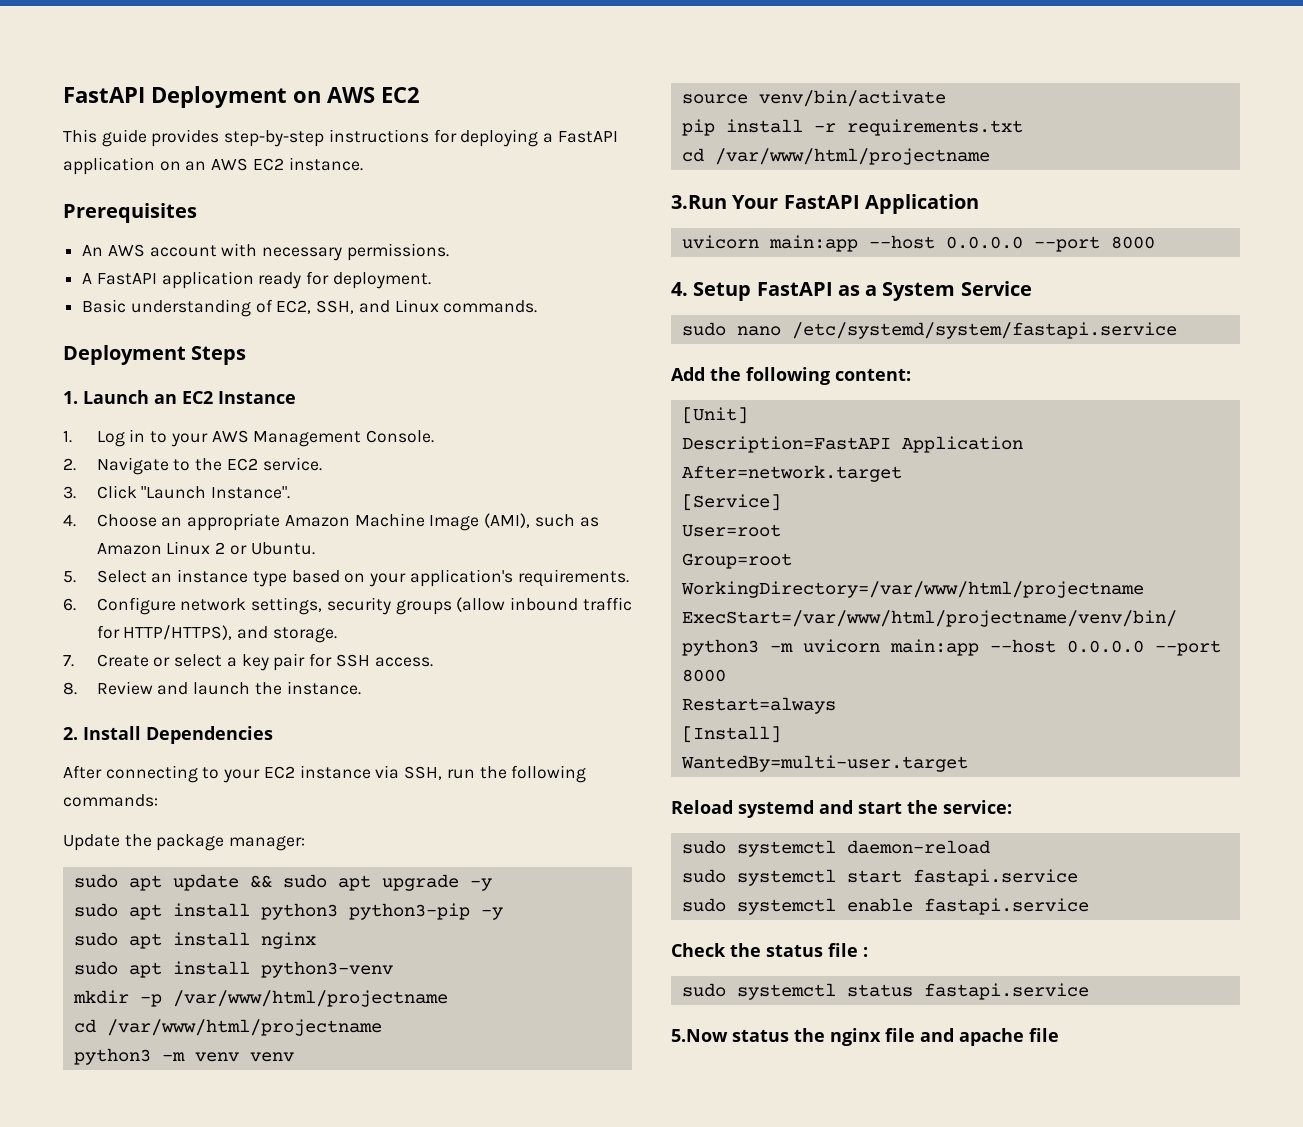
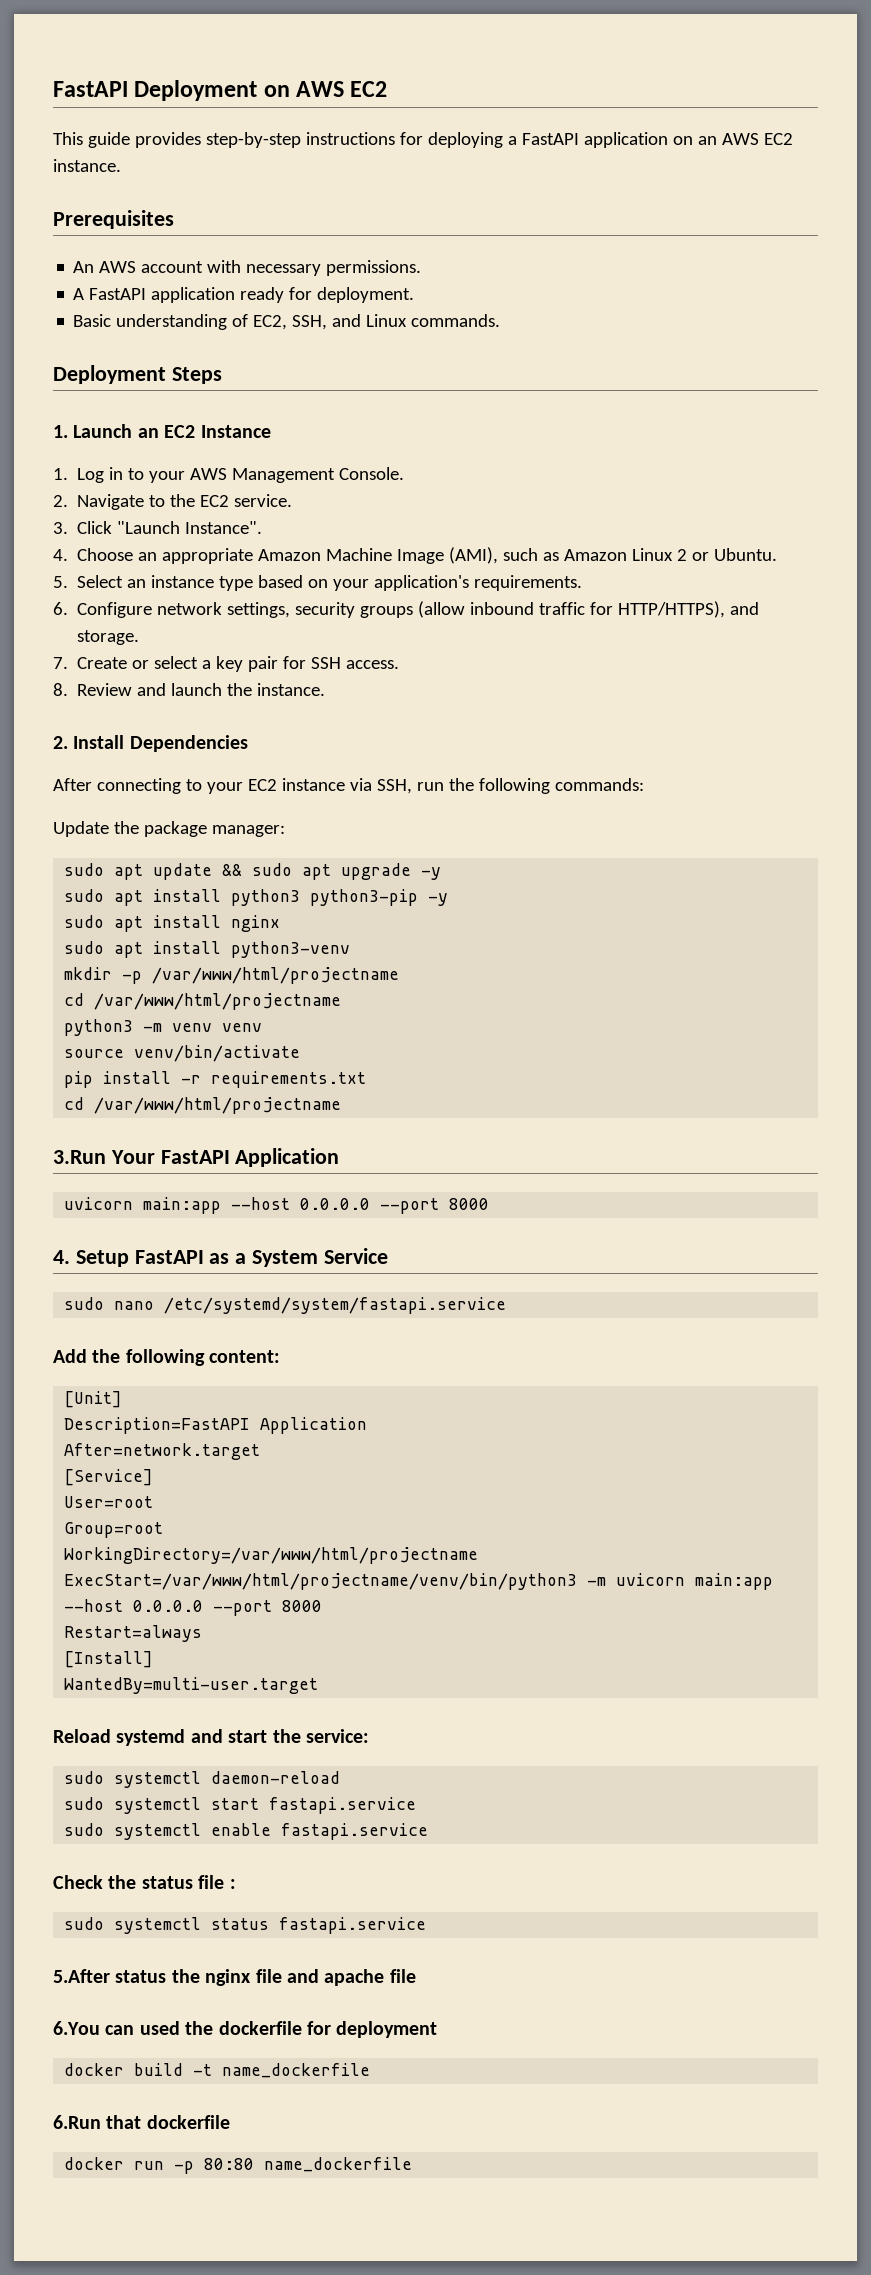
[671,1029,728,1042] 5.Now -> [53,1969,110,1983] 5.After
(1059, 1035) none -> [53,2021,438,2038] [64,2063,371,2078] [53,2115,230,2129] [64,2157,413,2174] // 6.You can used the dockerfile for deployment // docker build -t name_dockerfile // 6.Run that dockerfile // docker run -p 80:80 name_dockerfile

